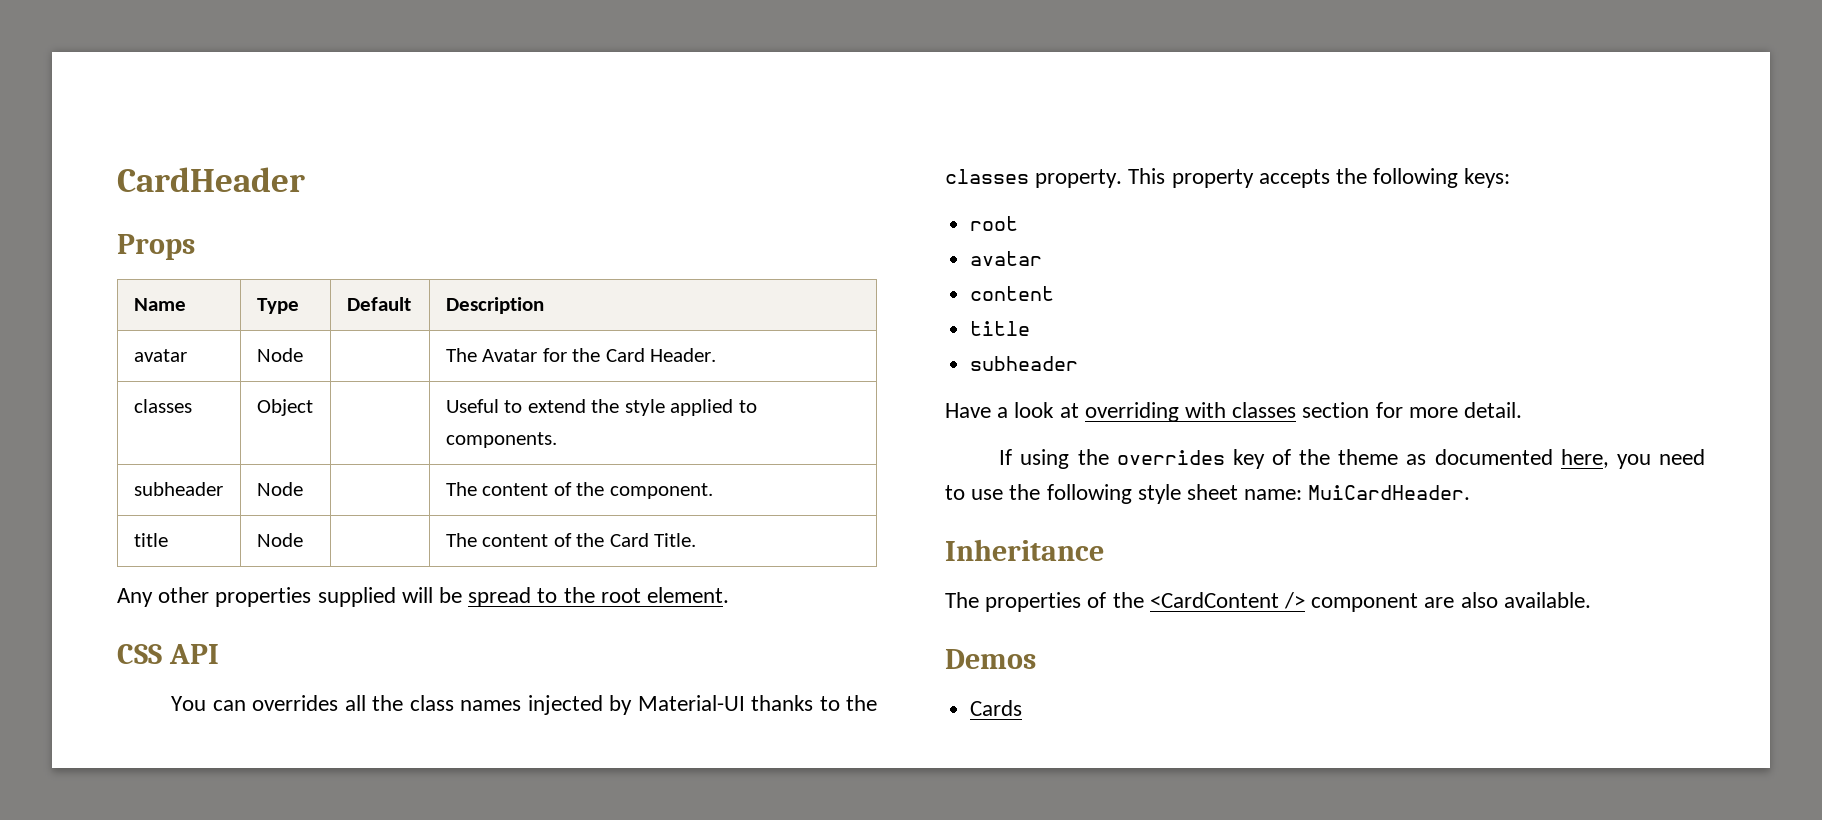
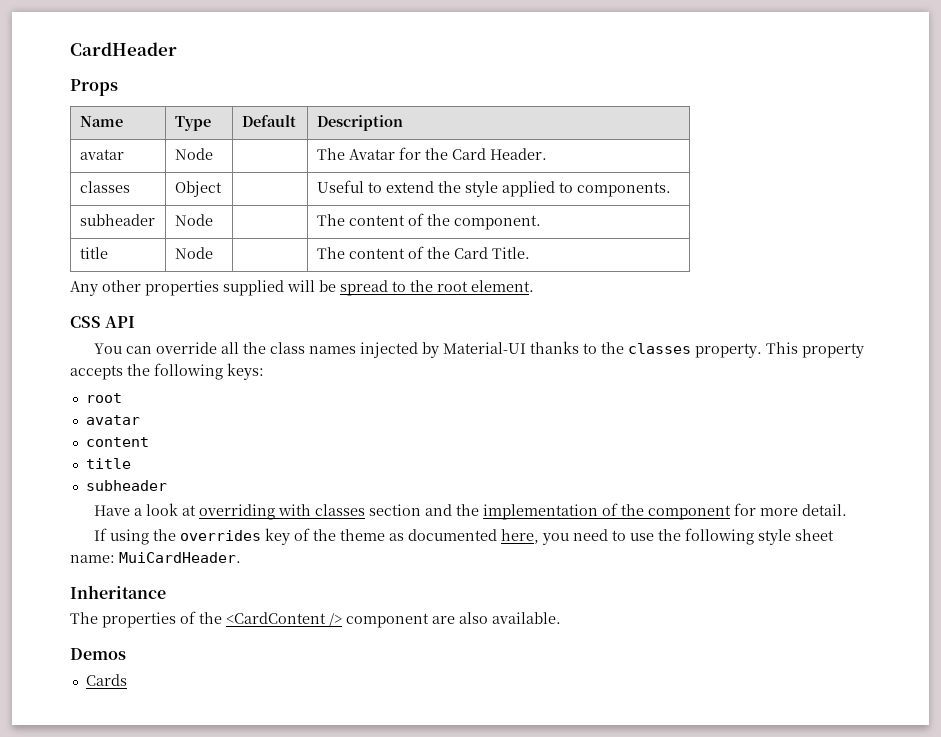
[252,695,339,711] overrides -> [156,342,218,354] override
(1370, 410) none -> [425,503,732,520] and the implementation of the component

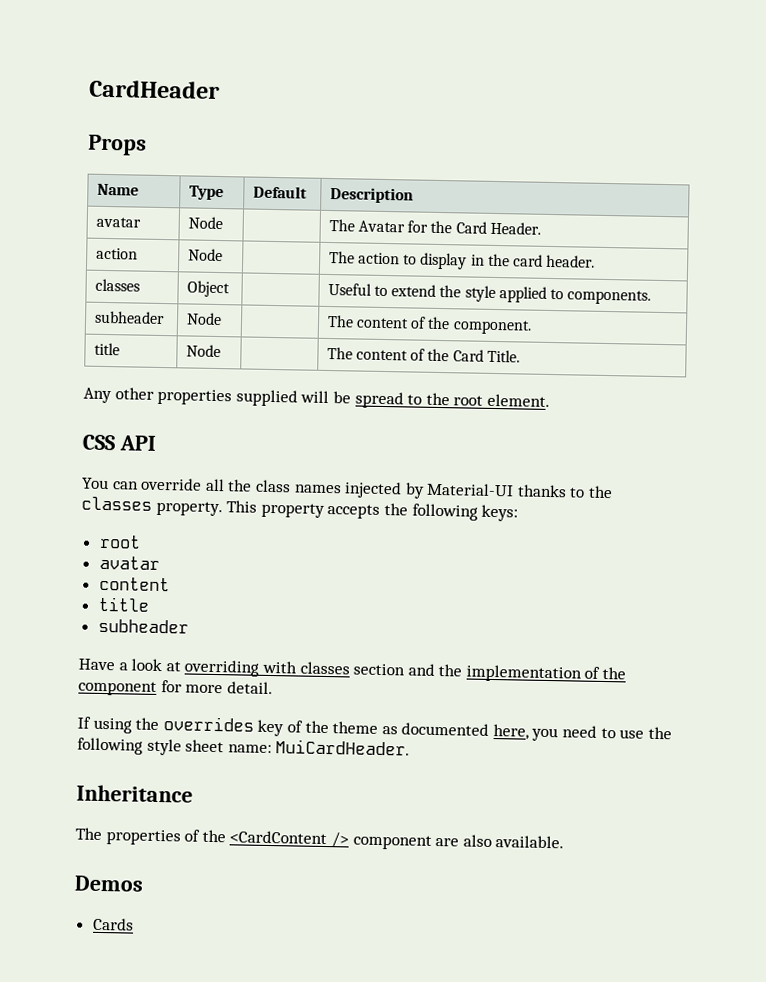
(547, 154) none -> [95,247,138,260] [187,248,223,262] [328,250,596,270] // action | Node | | The action to display in the card header.

